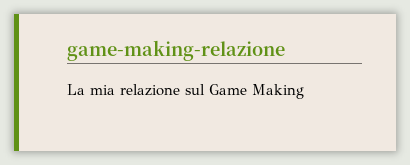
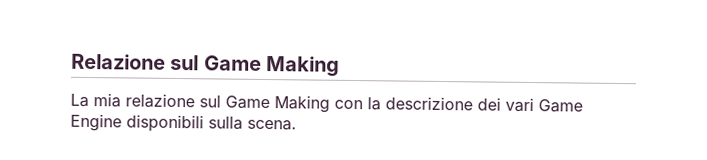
[67,40,285,61] game-making-relazione -> [71,53,341,77] Relazione sul Game Making
(304, 91) none -> [334,96,583,113] [70,113,297,133] con la descrizione dei vari Game Engine disponibili sulla scena.

